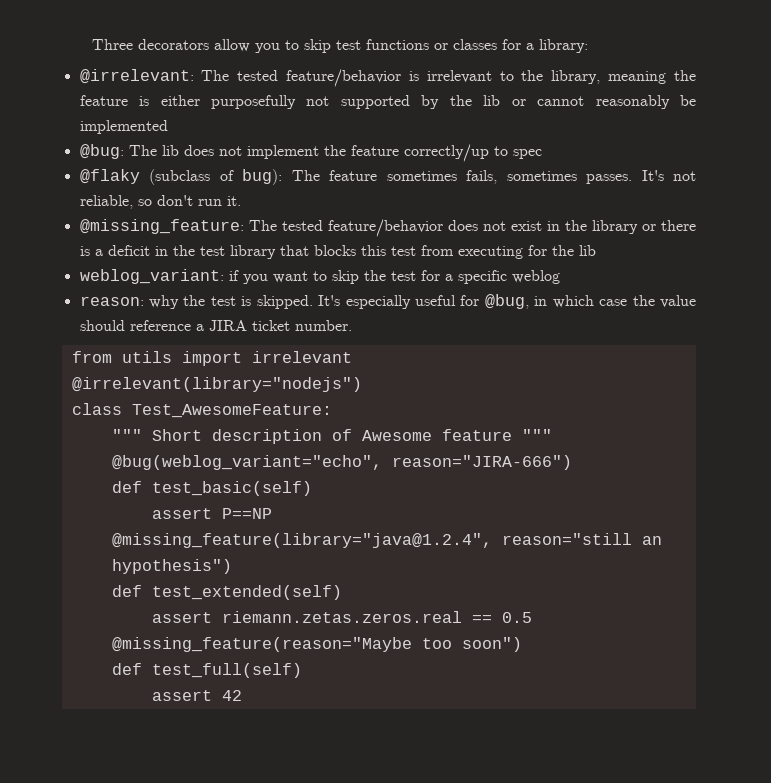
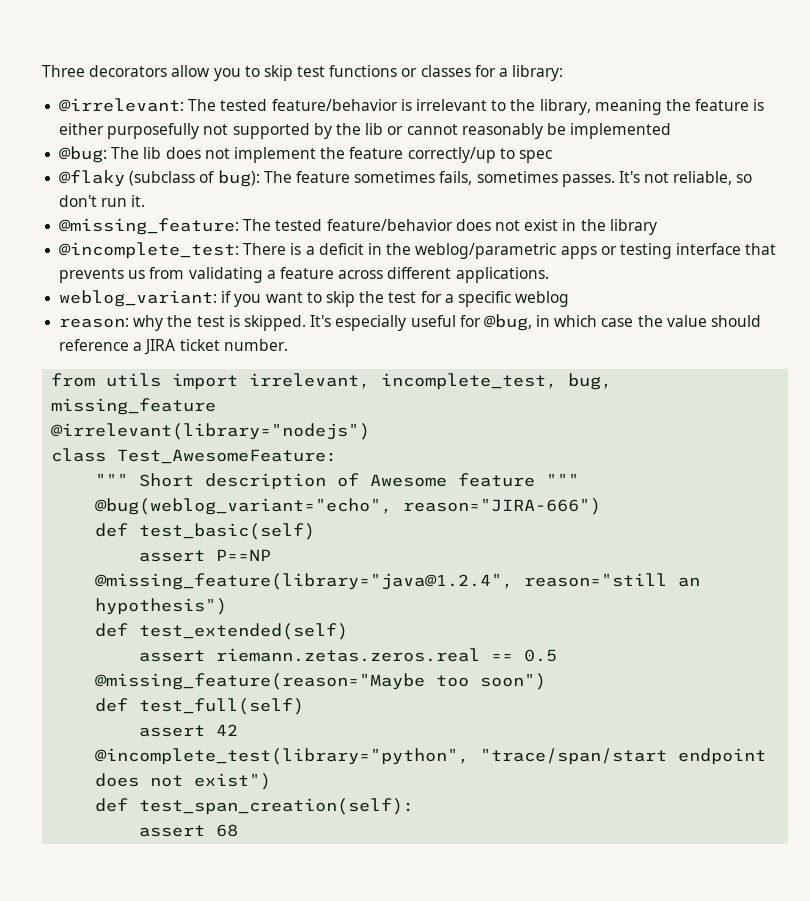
[641,220,696,231] or there -> [59,242,287,259] // @incomplete_test: There
[199,245,596,259] test library that blocks this test from executing for the lib -> [415,243,777,259] [59,267,549,283] weblog/parametric apps or testing interface that prevents us from validating a feature across different applications.
[251,351,352,363] irrelevant -> [249,373,613,390] [51,398,217,415] irrelevant, incomplete_test, bug, missing_feature
(242, 695) none -> [95,748,767,765] [95,773,272,790] [95,798,415,815] [139,824,239,837] // @incomplete_test(library="python", "trace/span/start endpoint does not exist") // def test_span_creation(self): // assert 68

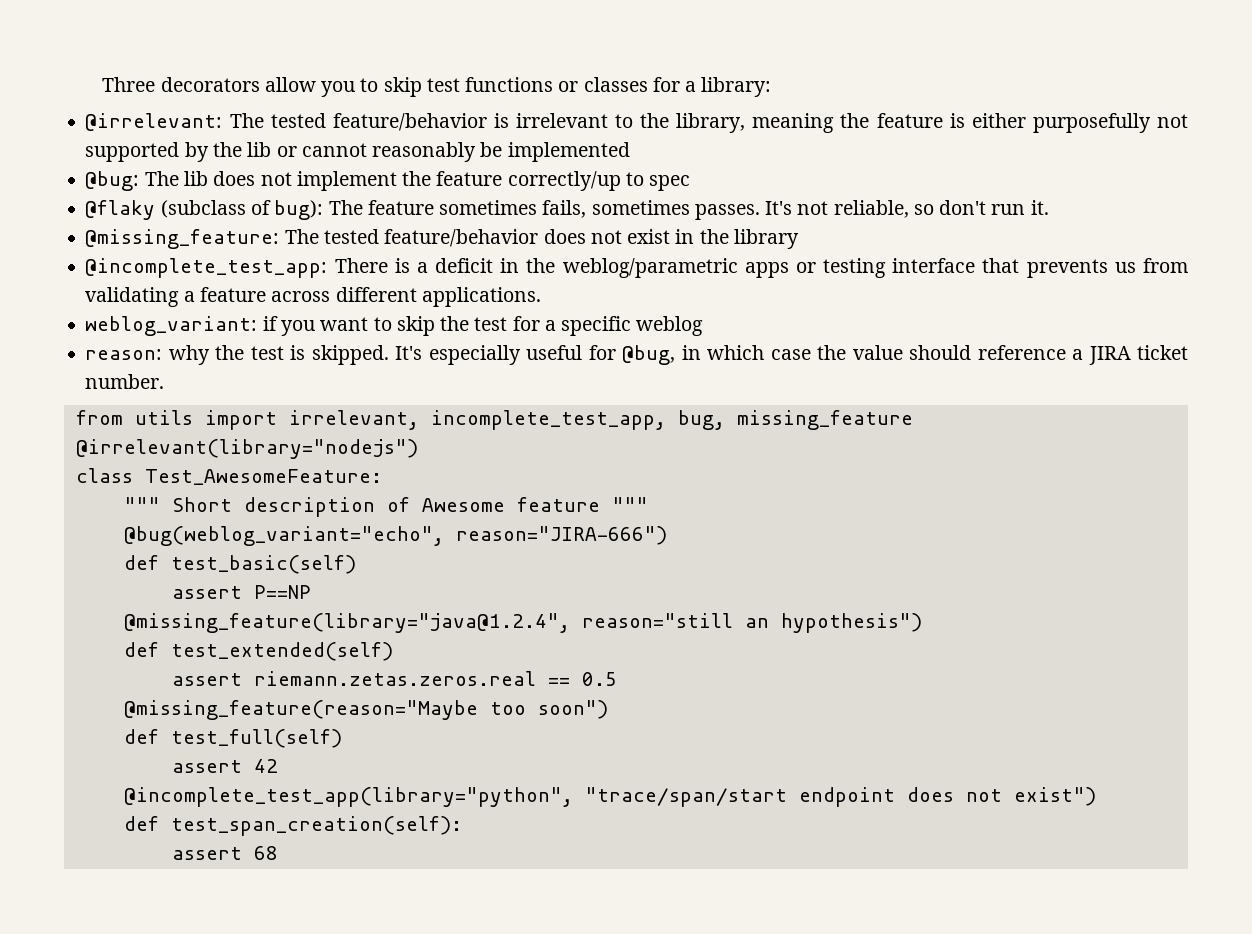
[59,242,240,259] @incomplete_test: -> [85,258,328,278] @incomplete_test_app:
[381,373,558,390] incomplete_test, -> [430,410,666,430] incomplete_test_app,
[95,748,470,765] @incomplete_test(library="python", -> [123,787,573,807] @incomplete_test_app(library="python",

